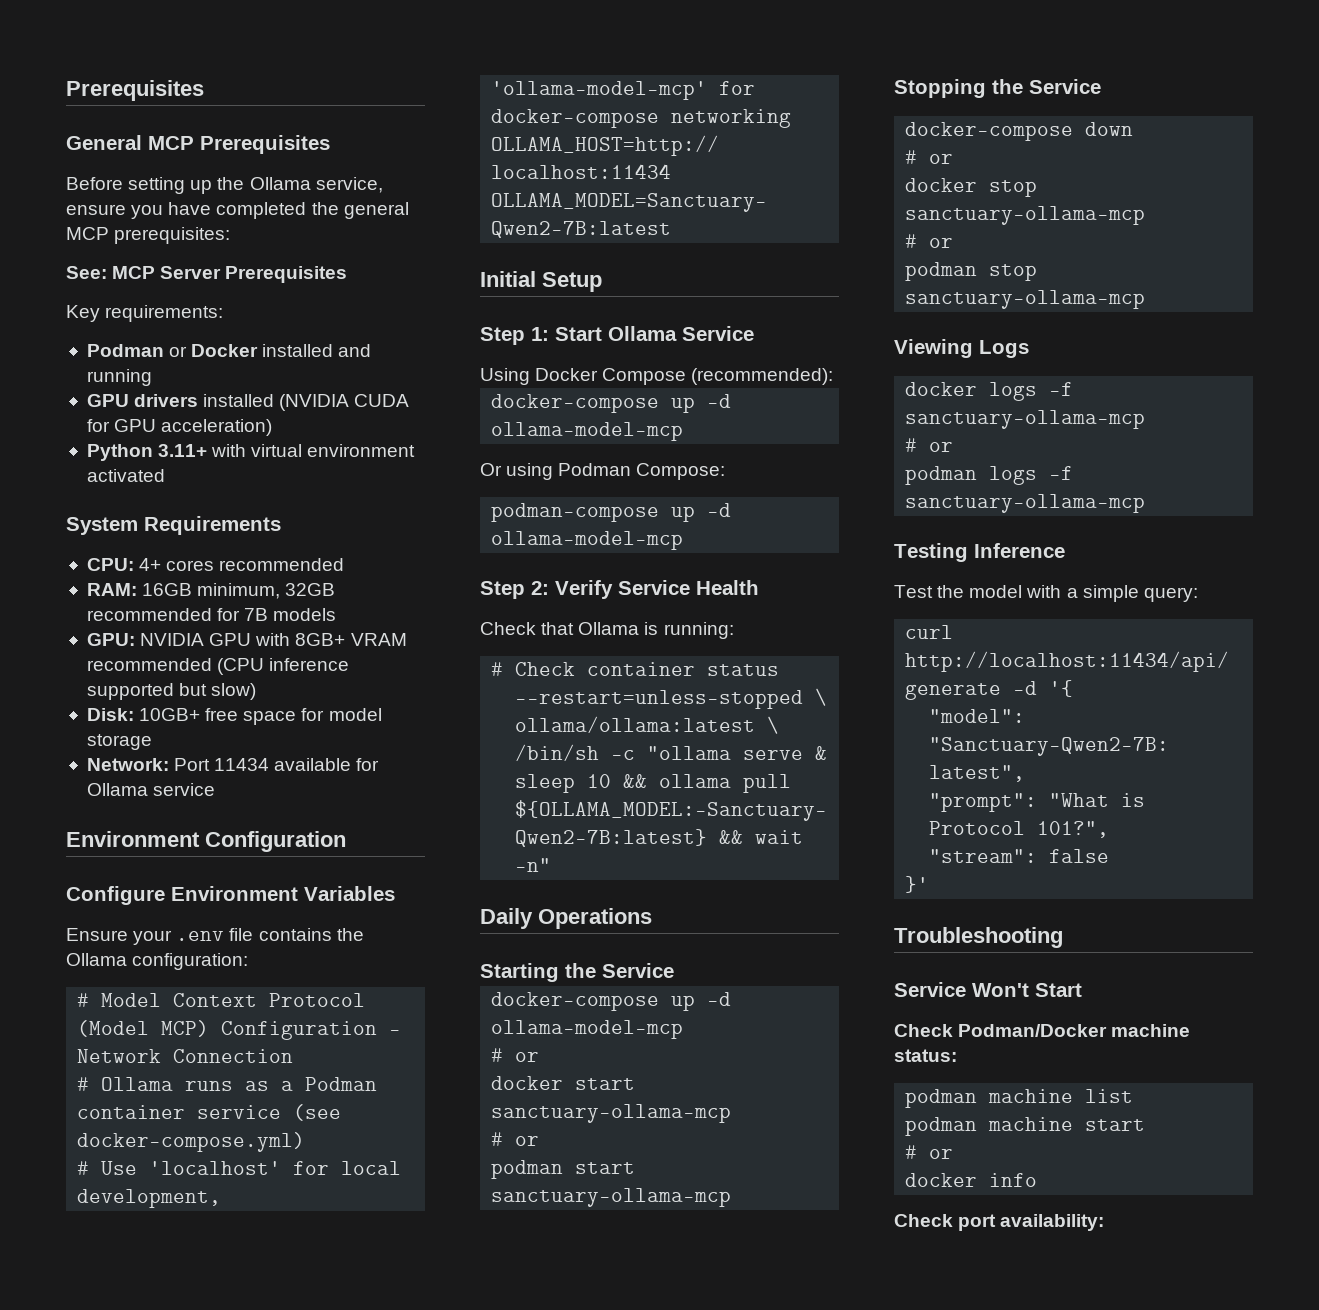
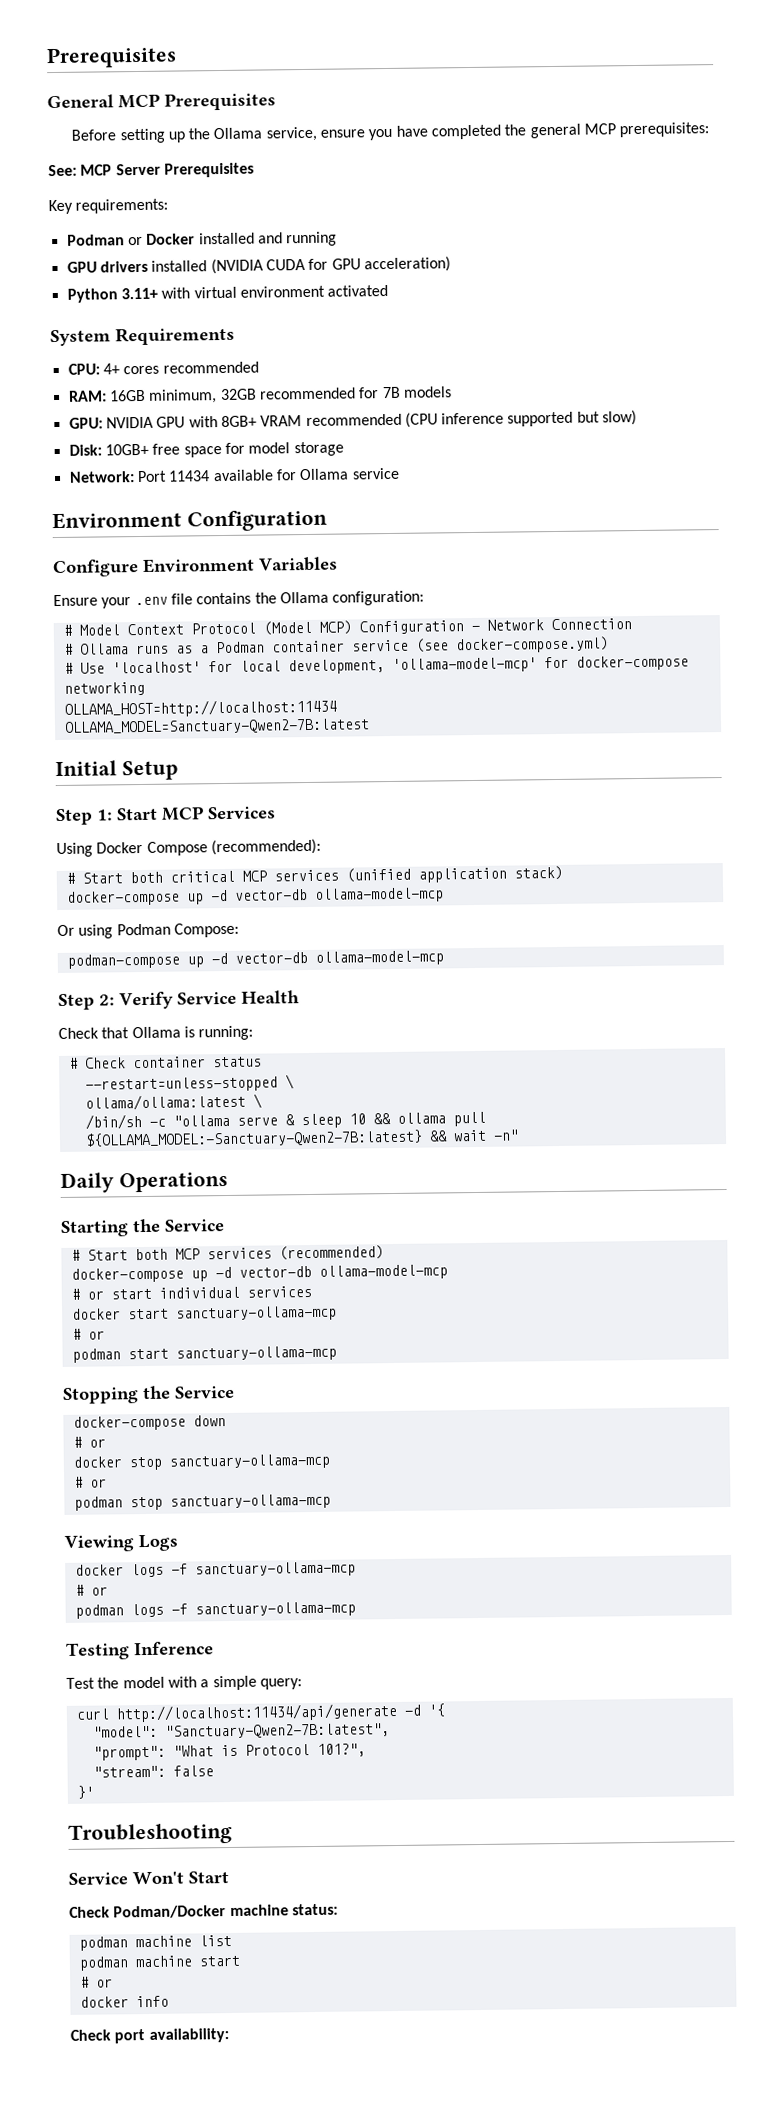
[608,326,754,341] Ollama Service -> [161,806,276,821] MCP Services
[491,394,732,413] // docker-compose up -d -> [65,865,563,884] [66,889,308,906] // # Start both critical MCP services (unified application stack) // docker-compose up -d vector-db
(732, 510) none -> [234,952,308,964] vector-db
[491,992,732,1011] // docker-compose up -d -> [70,1245,384,1261] [70,1265,312,1283] // # Start both MCP services (recommended) // docker-compose up -d vector-db
(540, 1057) none -> [110,1285,312,1300] start individual services

